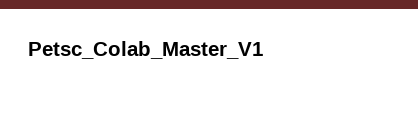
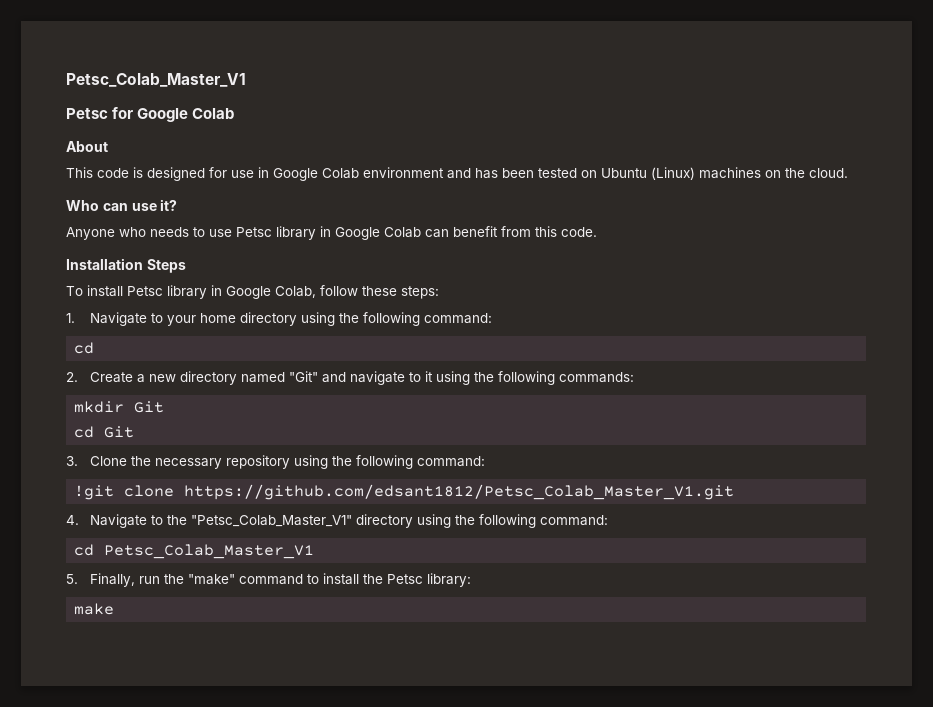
[28,41,263,59] Petsc_Colab_Master_V1 -> [66,73,246,87] [66,107,235,122] [66,141,108,152] [66,167,848,181] [66,199,178,211] [66,226,597,240] [66,258,186,273] [66,285,439,299] [66,312,492,326] [74,342,95,354] [66,371,634,385] [74,401,165,413] [74,426,135,438] [66,455,485,469] [74,484,735,500] [66,514,608,528] [74,544,315,559] [66,573,471,587] [74,603,115,615] Petsc_Colab_Master_V1 // Petsc for Google Colab // About // This code is designed for use in Google Colab environment and has been tested on Ubuntu (Linux) machines on the cloud. // Who can use it? // Anyone who needs to use Petsc library in Google Colab can benefit from this code. // Installation Steps // To install Petsc library in Google Colab, follow these steps: // 1. Navigate to your home directory using the following command: // cd // 2. Create a new directory named "Git" and navigate to it using the following commands: // mkdir Git // cd Git // 3. Clone the necessary repository using the following command: // !git clone https://github.com/edsant1812/Petsc_Colab_Master_V1.git // 4. Navigate to the "Petsc_Colab_Master_V1" directory using the following command: // cd Petsc_Colab_Master_V1 // 5. Finally, run the "make" command to install the Petsc library: // make

